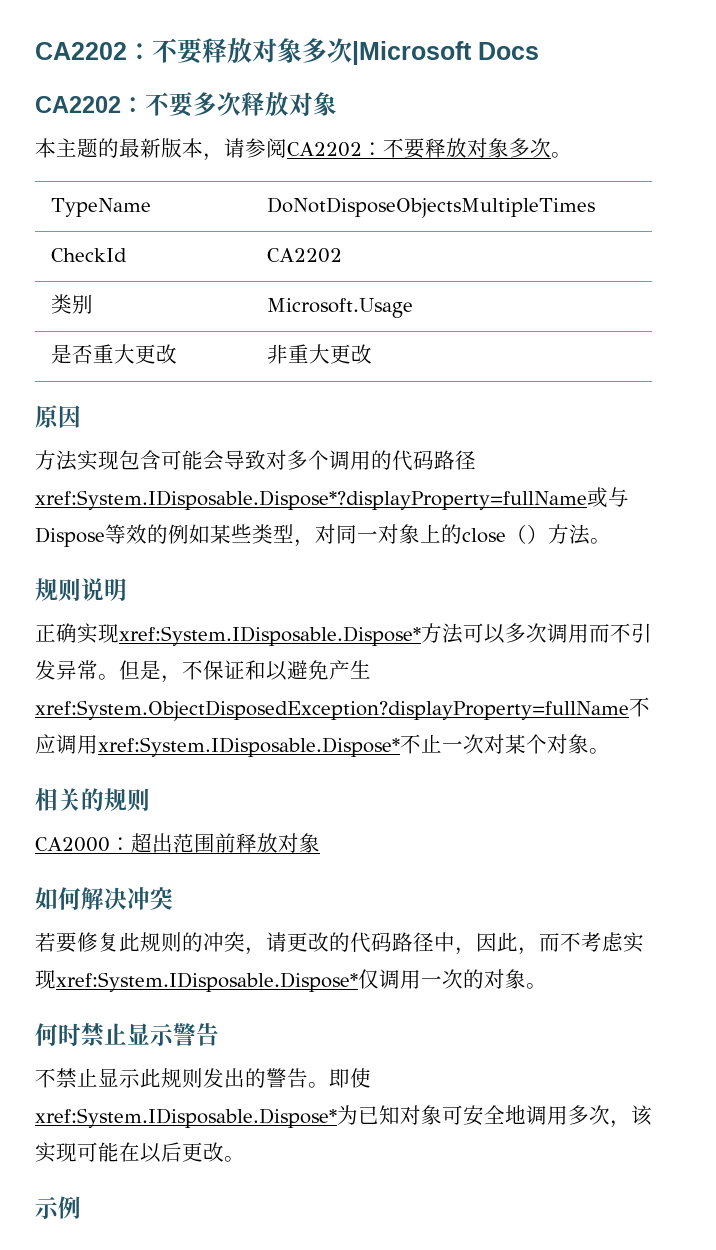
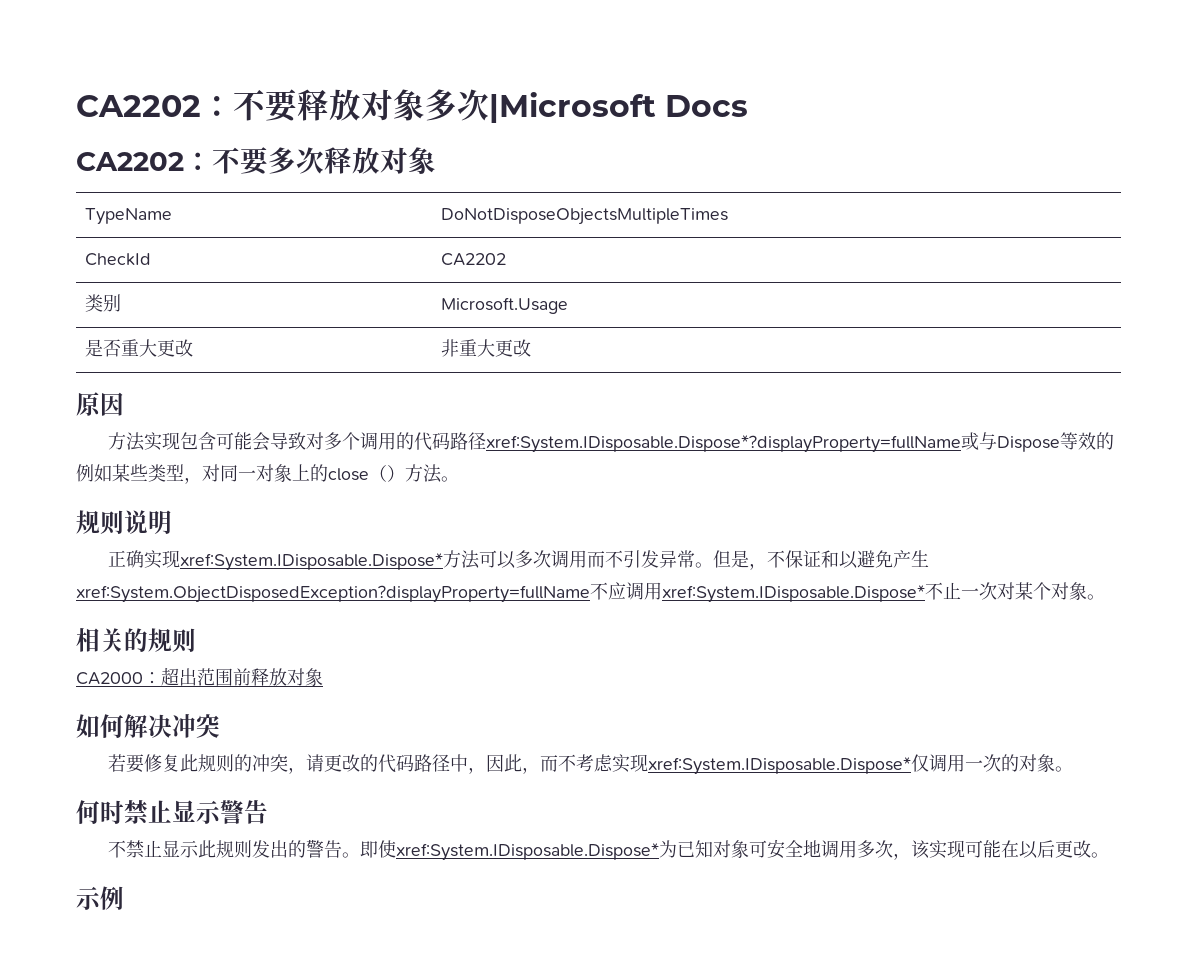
[35,138,572,161] // 本主题的最新版本，请参阅CA2202：不要释放对象多次。 -> (436, 160) none

